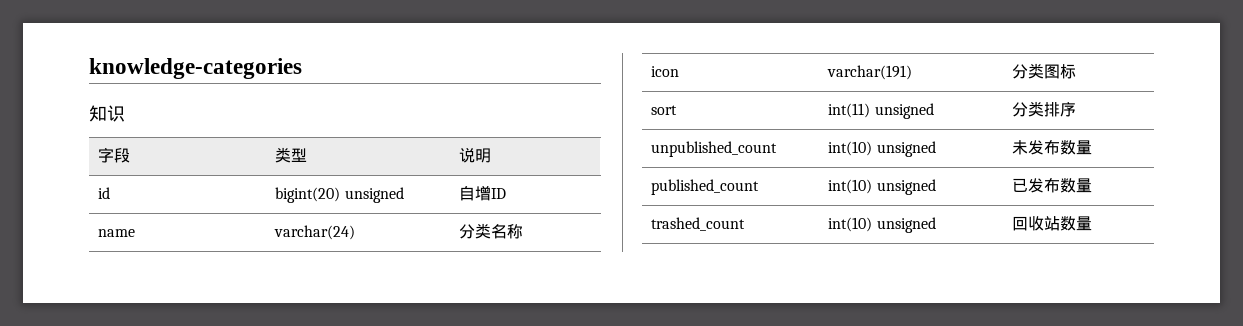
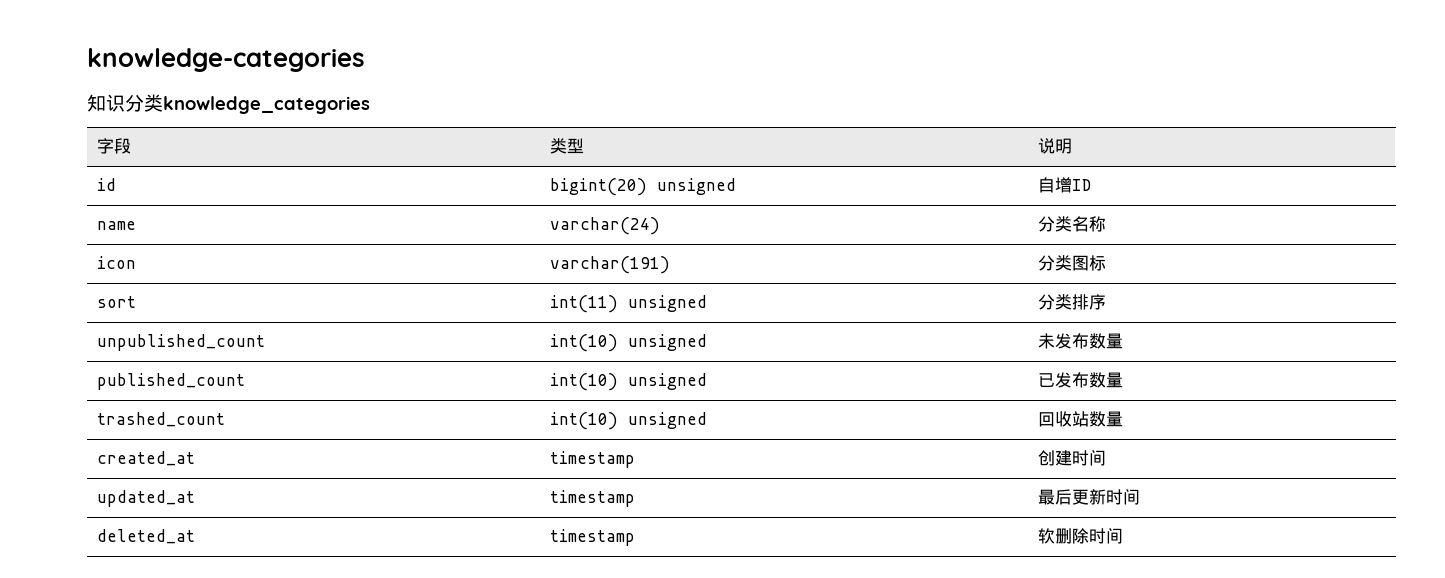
(125, 113) none -> [125,94,370,114] 分类knowledge_categories
(1093, 223) none -> [97,451,196,466] [550,451,636,468] [1038,450,1107,466] [97,490,196,507] [550,490,636,507] [1038,489,1141,505] [97,529,196,544] [550,529,636,546] [1038,528,1124,544] // created_at | timestamp | 创建时间 // updated_at | timestamp | 最后更新时间 // deleted_at | timestamp | 软删除时间

